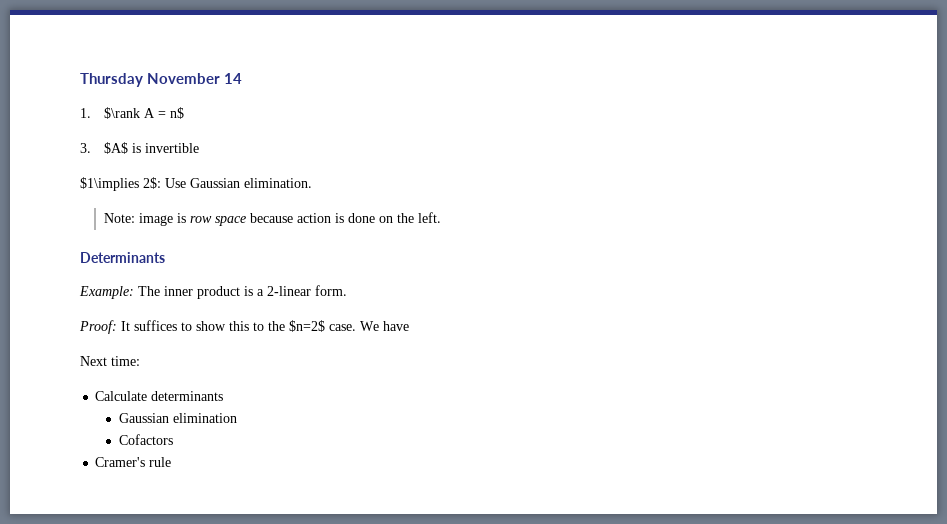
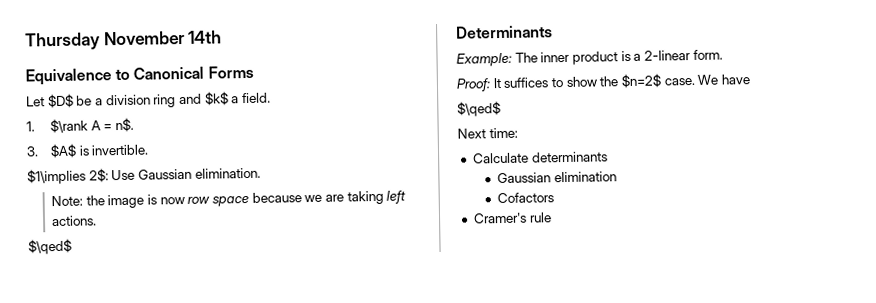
[224,73,242,84] 14 -> [188,30,223,44] [25,65,254,86] [26,91,271,109] 14th // Equivalence to Canonical Forms // Let $D$ be a division ring and $k$ a field.
[169,107,184,119] n$ -> [115,117,135,133] n$.
[144,143,199,153] invertible -> [91,144,150,156] invertible.
(135, 218) none -> [85,195,105,206] the
(186, 218) none -> [159,196,185,205] now
[296,212,441,223] action is done on the left. -> [304,190,407,205] [51,215,98,227] [28,238,72,255] we are taking left actions. // $\qed$
[229,321,264,331] this to -> (597, 81) none
(409, 326) none -> [457,101,501,117] // $\qed$

